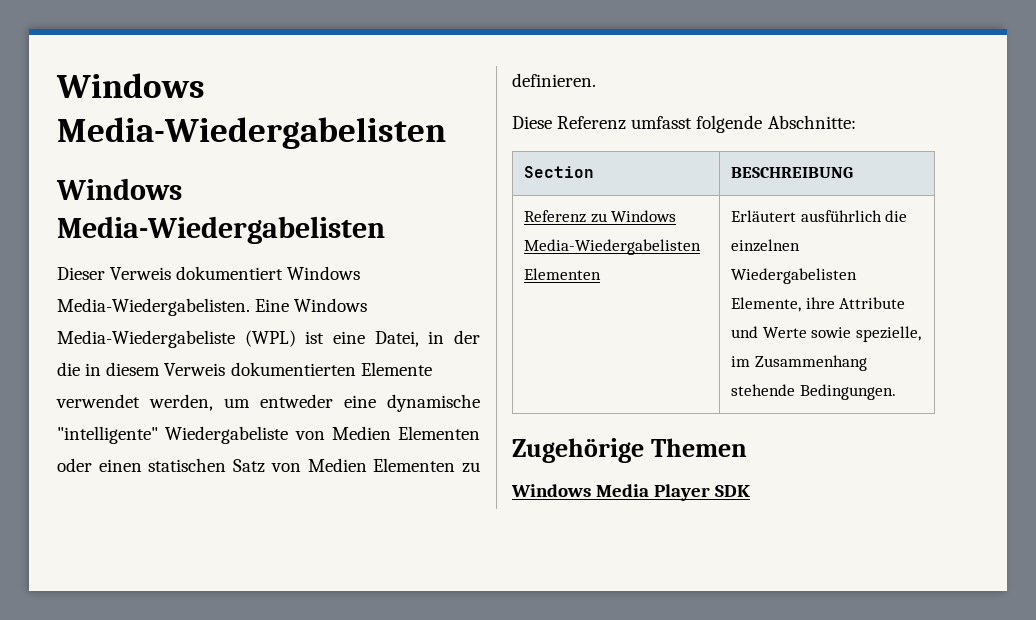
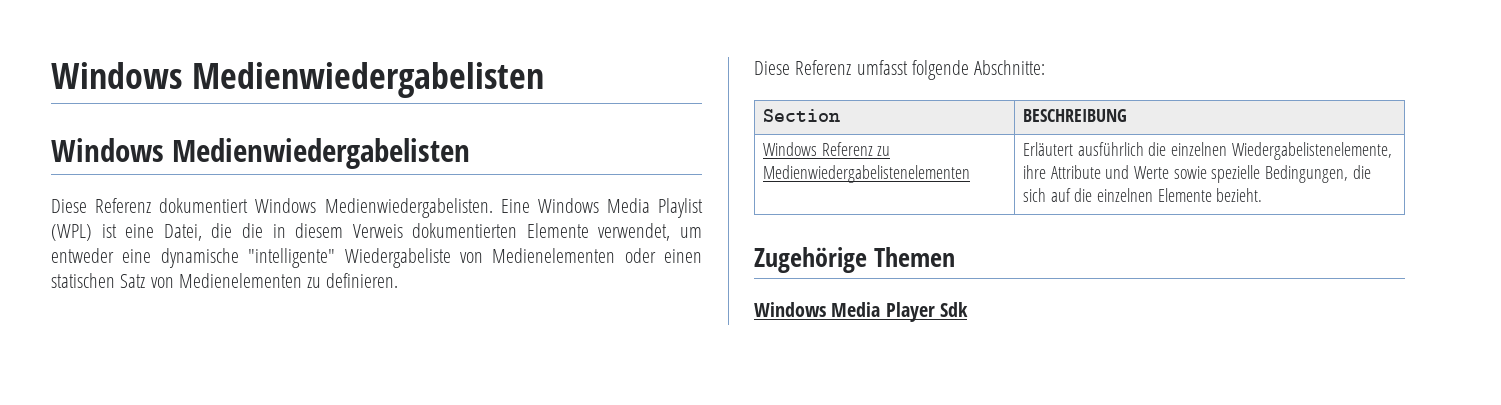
[56,73,205,98] [57,117,446,149] [56,178,182,200] [57,216,385,244] [57,267,172,280] Windows Media-Wiedergabelisten // Windows Media-Wiedergabelisten // Dieser Verweis -> [51,62,544,98] [51,138,471,169] [51,198,152,213] Windows Medienwiedergabelisten // Windows Medienwiedergabelisten // Diese Referenz
[57,298,250,316] Media-Wiedergabelisten. -> [324,198,493,218] Medienwiedergabelisten.
[57,330,235,348] Media-Wiedergabeliste -> [606,198,703,218] Media Playlist
[428,330,481,344] in der -> [211,223,233,238] die
[56,394,213,411] verwendet werden, -> [598,223,671,241] verwendet,
[331,426,480,440] Medien Elementen -> [492,248,616,263] Medienelementen
[307,458,456,472] Medien Elementen -> [178,273,302,288] Medienelementen
(854, 172) none -> [762,142,817,156] Windows
[611,210,677,222] [524,239,702,255] [524,268,602,280] Windows Media-Wiedergabelisten Elementen -> [762,165,970,183] Medienwiedergabelistenelementen
[731,268,858,284] [731,297,802,312] Wiedergabelisten Elemente, -> [1231,142,1392,160] Wiedergabelistenelemente,
[855,326,921,342] [731,355,867,371] [731,384,896,400] spezielle, im Zusammenhang stehende Bedingungen. -> [1211,165,1371,183] [1022,188,1263,202] spezielle Bedingungen, die sich auf die einzelnen Elemente bezieht.
[715,485,751,497] SDK -> [939,302,968,317] Sdk

